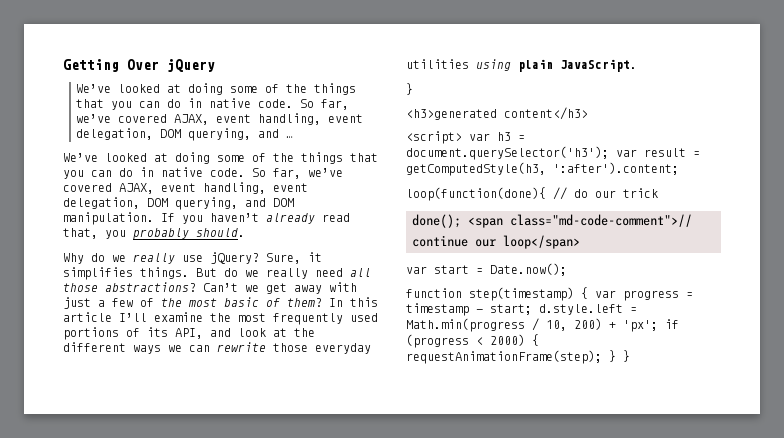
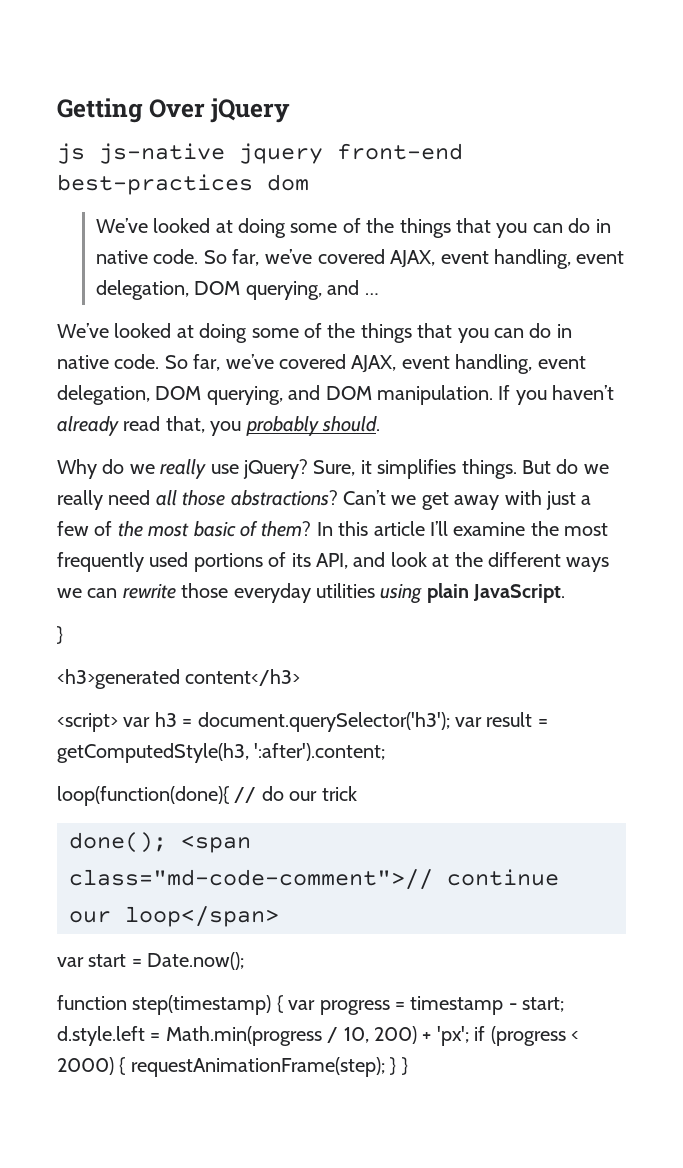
(215, 65) none -> [57,143,463,164] [57,174,309,195] // js js-native jquery front-end best-practices dom

